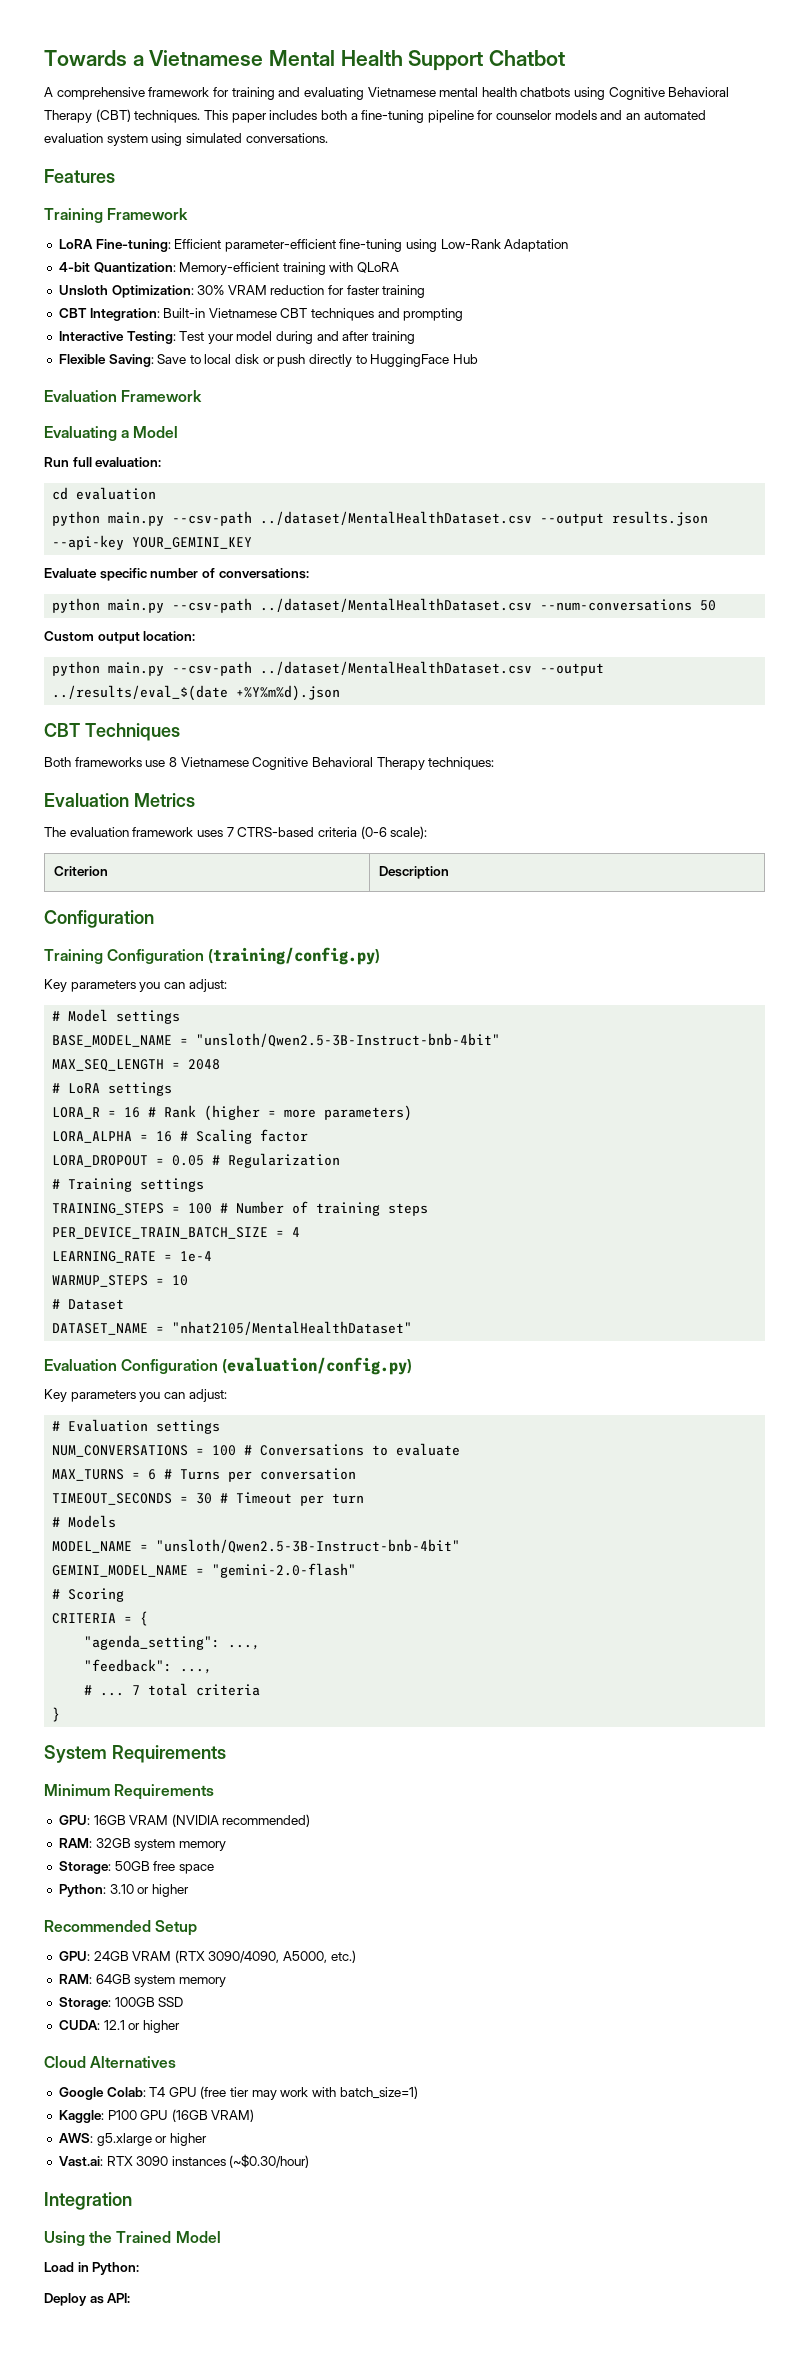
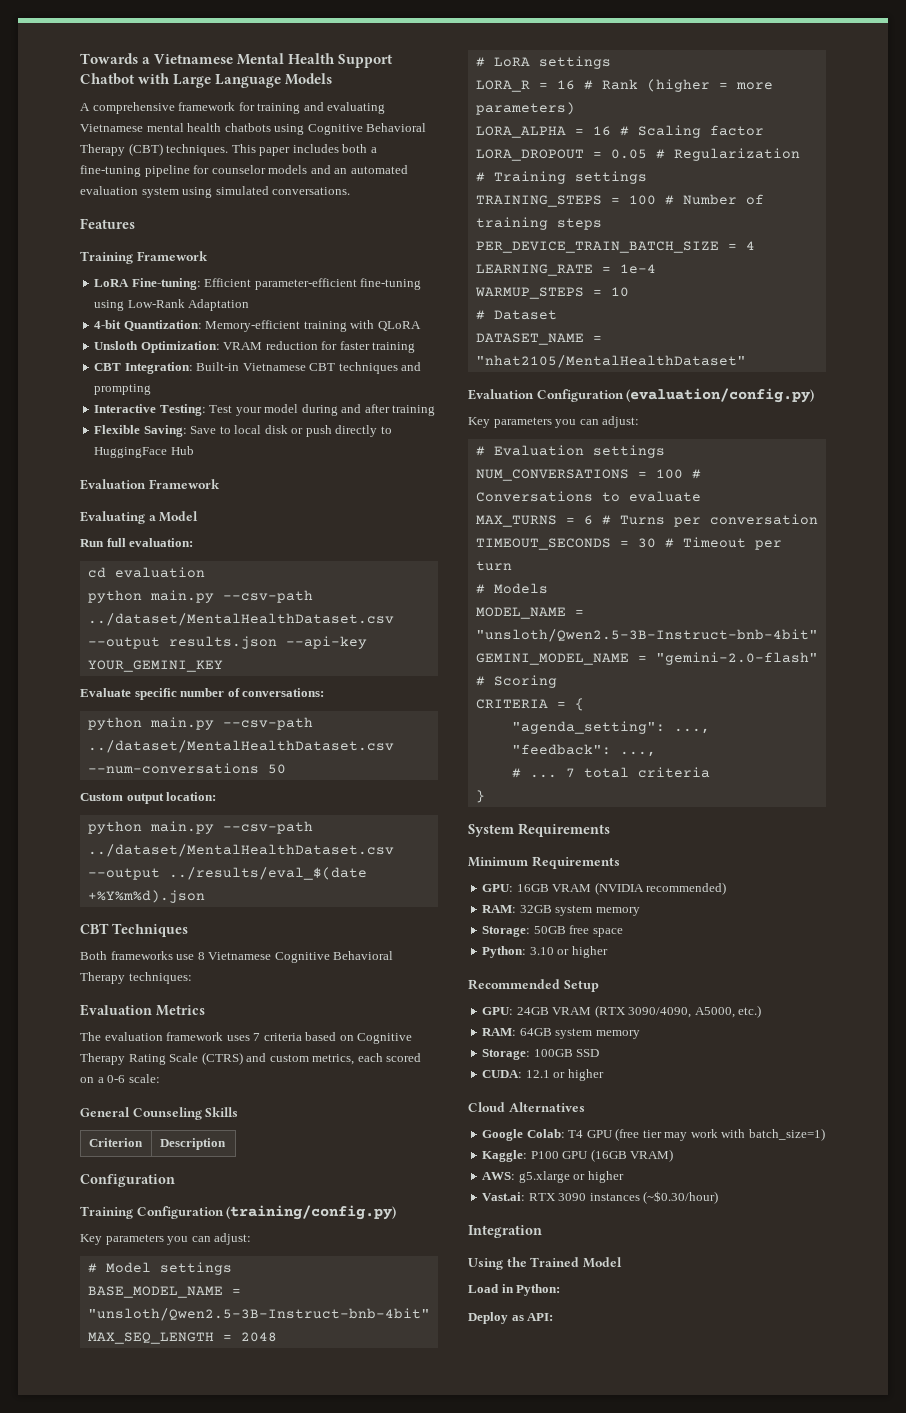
(566, 58) none -> [138,73,333,88] with Large Language Models
[197,285,225,295] 30% -> (220, 347) none
[237,826,428,839] CTRS-based criteria (0-6 scale): -> [263,1032,413,1044] [80,1052,422,1065] [80,1074,160,1083] [80,1107,239,1120] criteria based on Cognitive Therapy Rating Scale (CTRS) and custom metrics, each scored on a 0-6 scale: // General Counseling Skills

